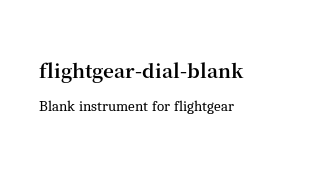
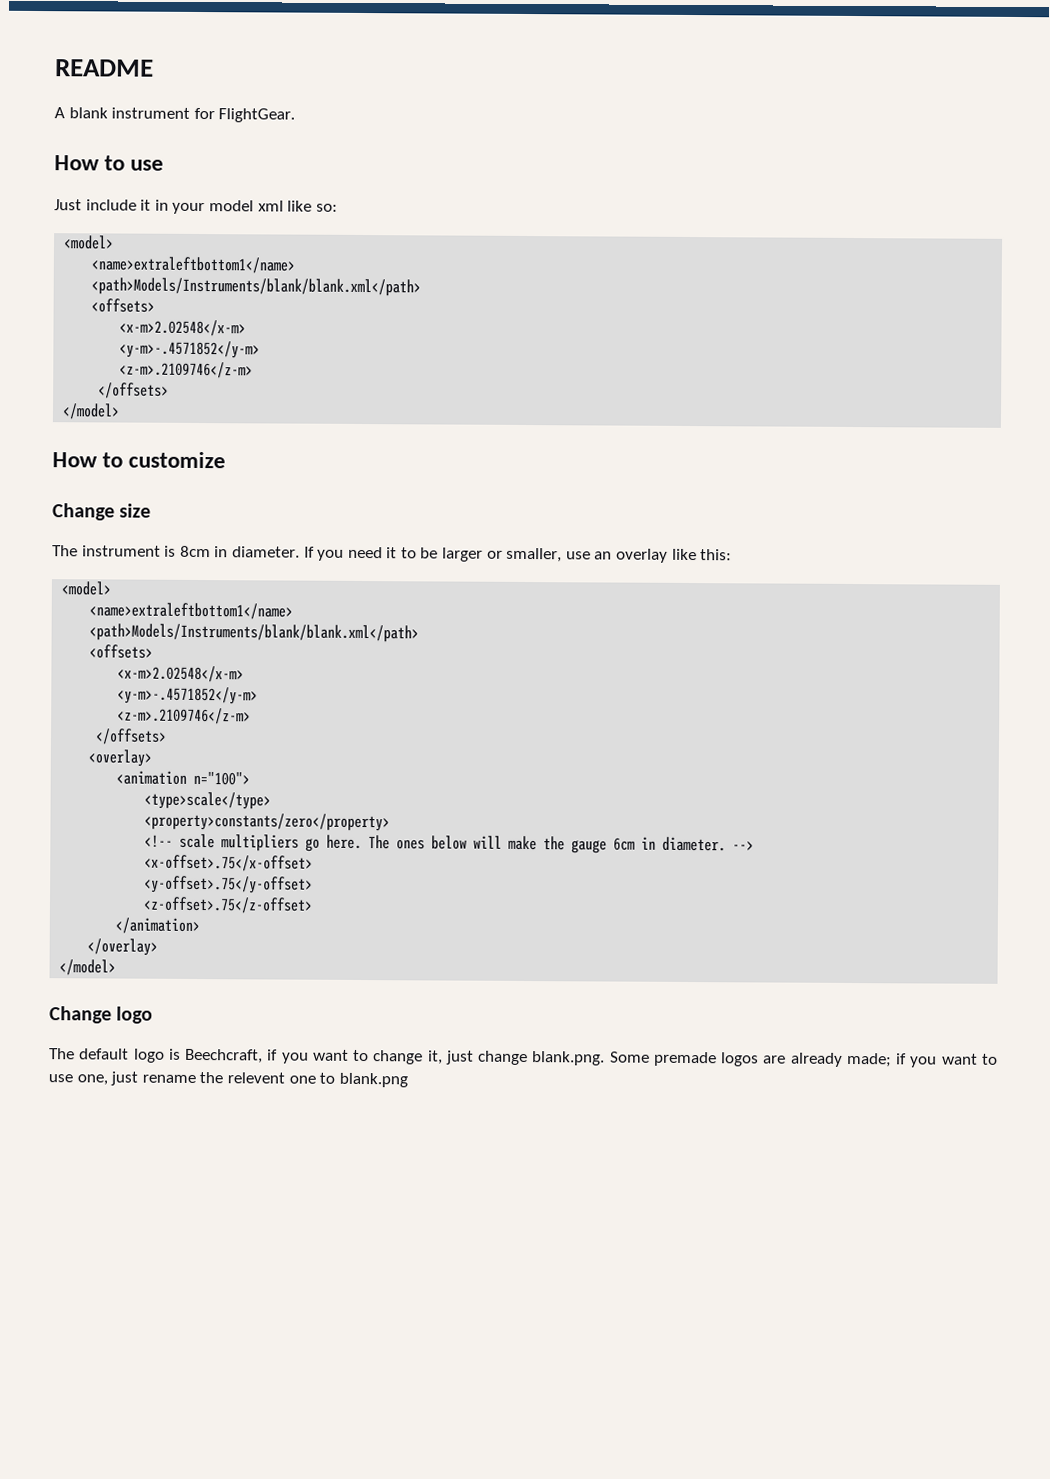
[39,62,244,83] [39,100,234,114] flightgear-dial-blank // Blank instrument for flightgear -> [55,59,154,77] [54,107,296,123] [54,155,165,171] [54,199,338,215] [63,235,115,250] [91,256,296,274] [91,277,422,297] [91,298,156,313] [119,319,247,337] [119,340,261,359] [119,361,254,379] [98,382,170,399] [62,403,121,420] [52,451,227,469] [52,503,152,521] [52,545,733,563] [61,581,112,596] [89,602,294,620] [89,623,420,643] [89,644,154,659] [117,665,245,683] [117,686,259,705] [117,707,252,725] [95,728,168,745] [88,749,153,767] [116,770,251,786] [144,791,272,810] [144,812,391,832] [144,833,755,854] [144,854,314,872] [144,875,314,894] [143,896,314,914] [115,917,201,935] [87,938,159,956] [59,959,117,976] [49,1006,154,1024] [49,1048,998,1068] [48,1071,408,1088] README // A blank instrument for FlightGear. // How to use // Just include it in your model xml like so: // <model> // <name>extraleftbottom1</name> // <path>Models/Instruments/blank/blank.xml</path> // <offsets> // <x-m>2.02548</x-m> // <y-m>-.4571852</y-m> // <z-m>.2109746</z-m> // </offsets> // </model> // How to customize // Change size // The instrument is 8cm in diameter. If you need it to be larger or smaller, use an overlay like this: // <model> // <name>extraleftbottom1</name> // <path>Models/Instruments/blank/blank.xml</path> // <offsets> // <x-m>2.02548</x-m> // <y-m>-.4571852</y-m> // <z-m>.2109746</z-m> // </offsets> // <overlay> // <animation n="100"> // <type>scale</type> // <property>constants/zero</property> // <!-- scale multipliers go here. The ones below will make the gauge 6cm in diameter. --> // <x-offset>.75</x-offset> // <y-offset>.75</y-offset> // <z-offset>.75</z-offset> // </animation> // </overlay> // </model> // Change logo // The default logo is Beechcraft, if you want to change it, just change blank.png. Some premade logos are already made; if you want to use one, just rename the relevent one to blank.png

